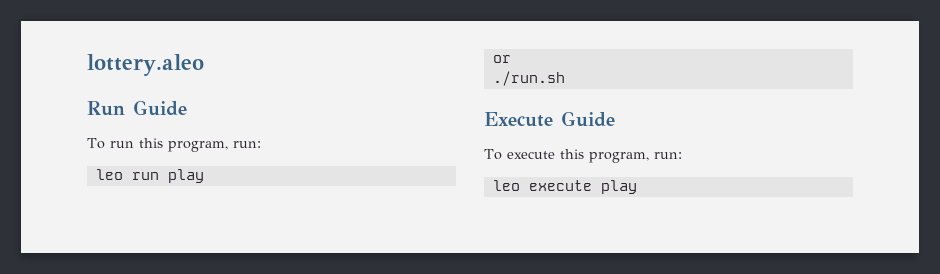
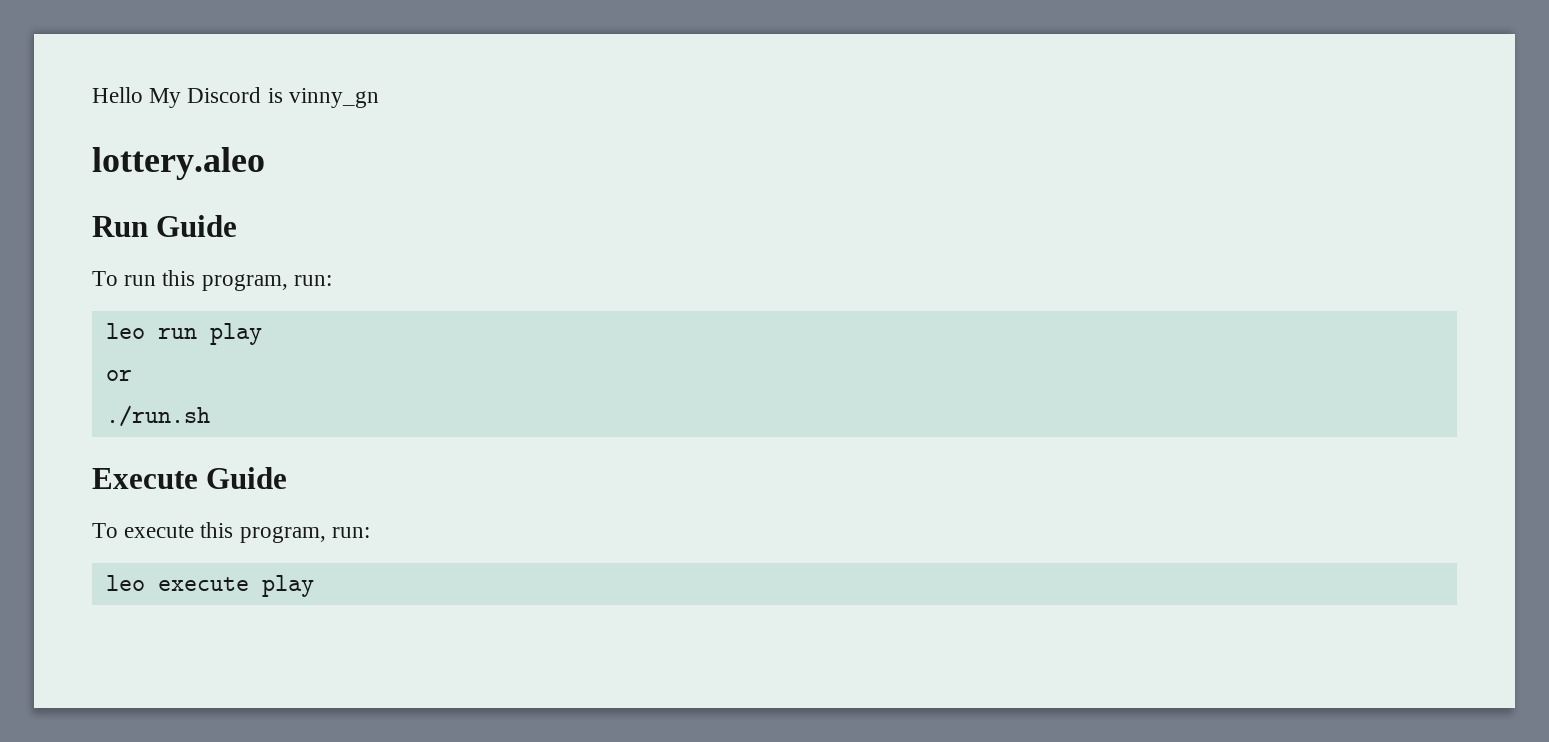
(87, 65) none -> [92,87,379,108] Hello My Discord is vinny_gn //

